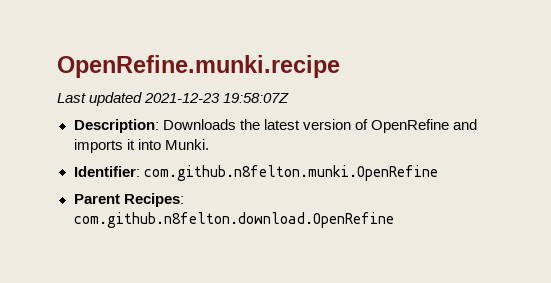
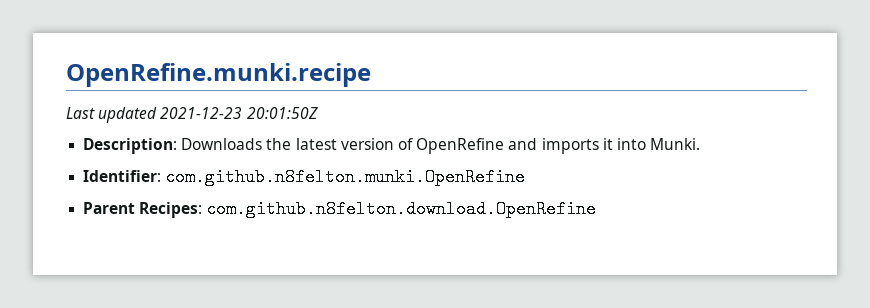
[223,93,290,103] 19:58:07Z -> [246,107,318,119] 20:01:50Z

